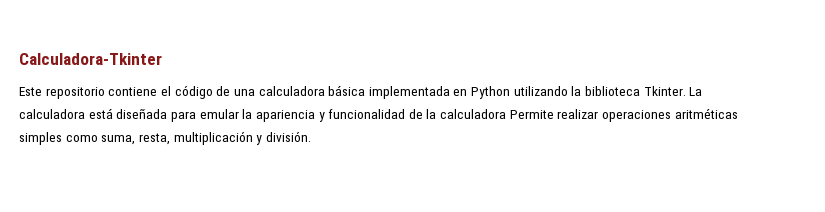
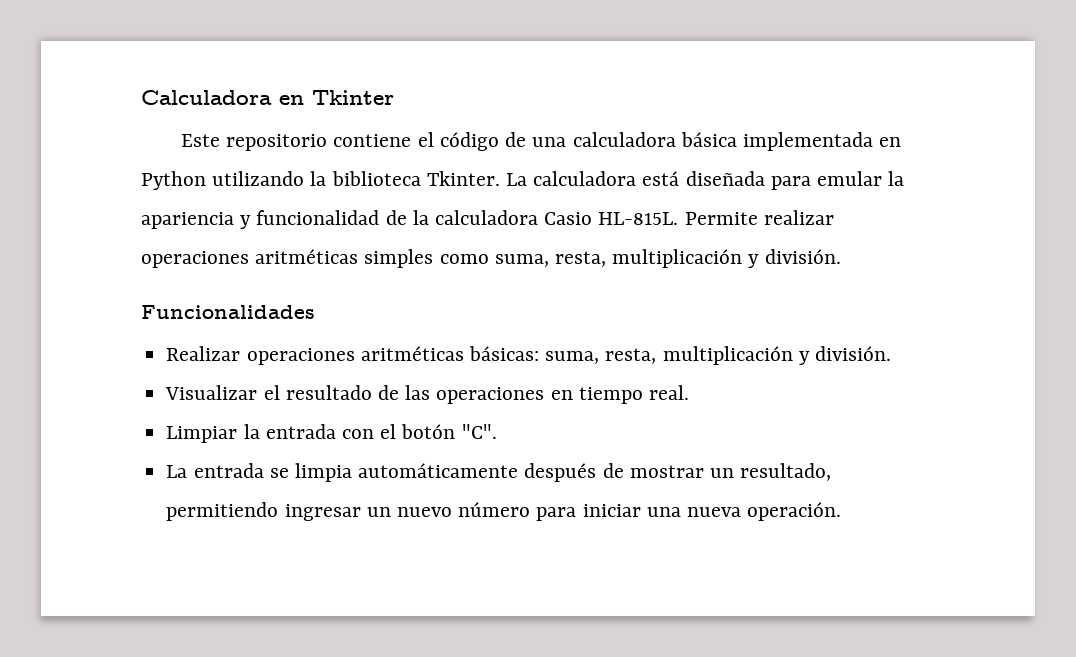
[19,53,162,65] Calculadora-Tkinter -> [141,90,394,105] Calculadora en Tkinter
(507, 114) none -> [544,212,679,225] Casio HL-815L.
(311, 136) none -> [141,305,315,319] [166,346,891,365] [165,385,689,404] [166,424,497,443] [166,463,832,482] [166,502,842,521] // Funcionalidades // Realizar operaciones aritméticas básicas: suma, resta, multiplicación y división. // Visualizar el resultado de las operaciones en tiempo real. // Limpiar la entrada con el botón "C". // La entrada se limpia automáticamente después de mostrar un resultado, permitiendo ingresar un nuevo número para iniciar una nueva operación.

